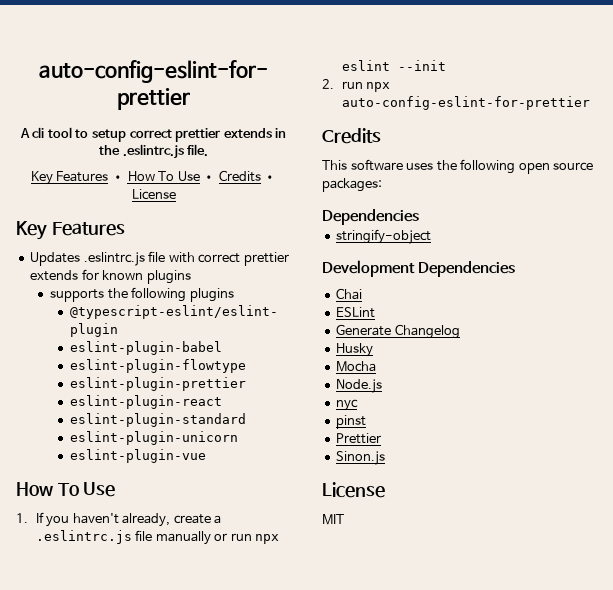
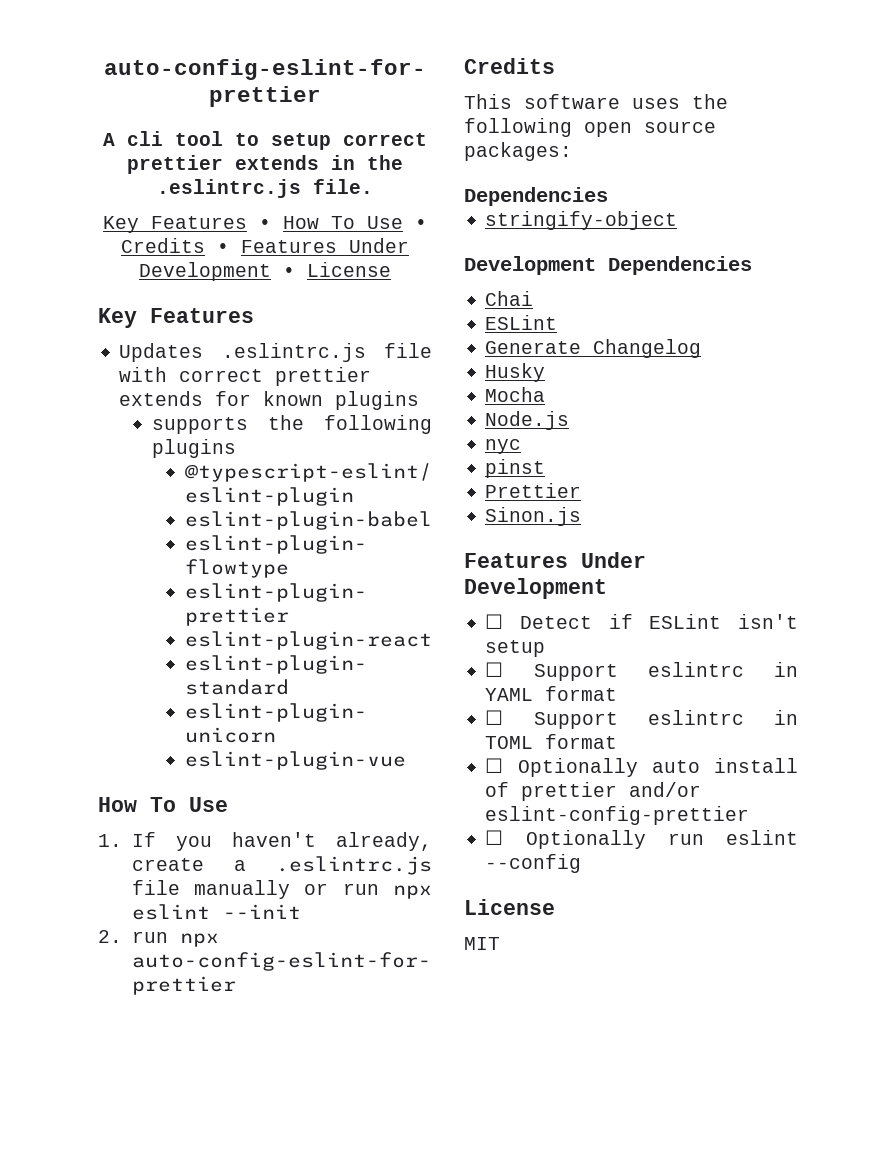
(277, 178) none -> [241,238,409,253] [139,262,295,281] Features Under Development •
(386, 458) none -> [464,552,646,568] [464,578,607,599] [485,614,798,629] [485,640,546,657] [485,662,798,681] [485,686,618,701] [485,710,798,729] [485,734,618,749] [485,758,798,777] [485,782,702,801] [485,806,750,825] [485,830,798,849] [485,854,582,873] // Features Under Development // ☐ Detect if ESLint isn't setup // ☐ Support eslintrc in YAML format // ☐ Support eslintrc in TOML format // ☐ Optionally auto install of prettier and/or eslint-config-prettier // ☐ Optionally run eslint --config

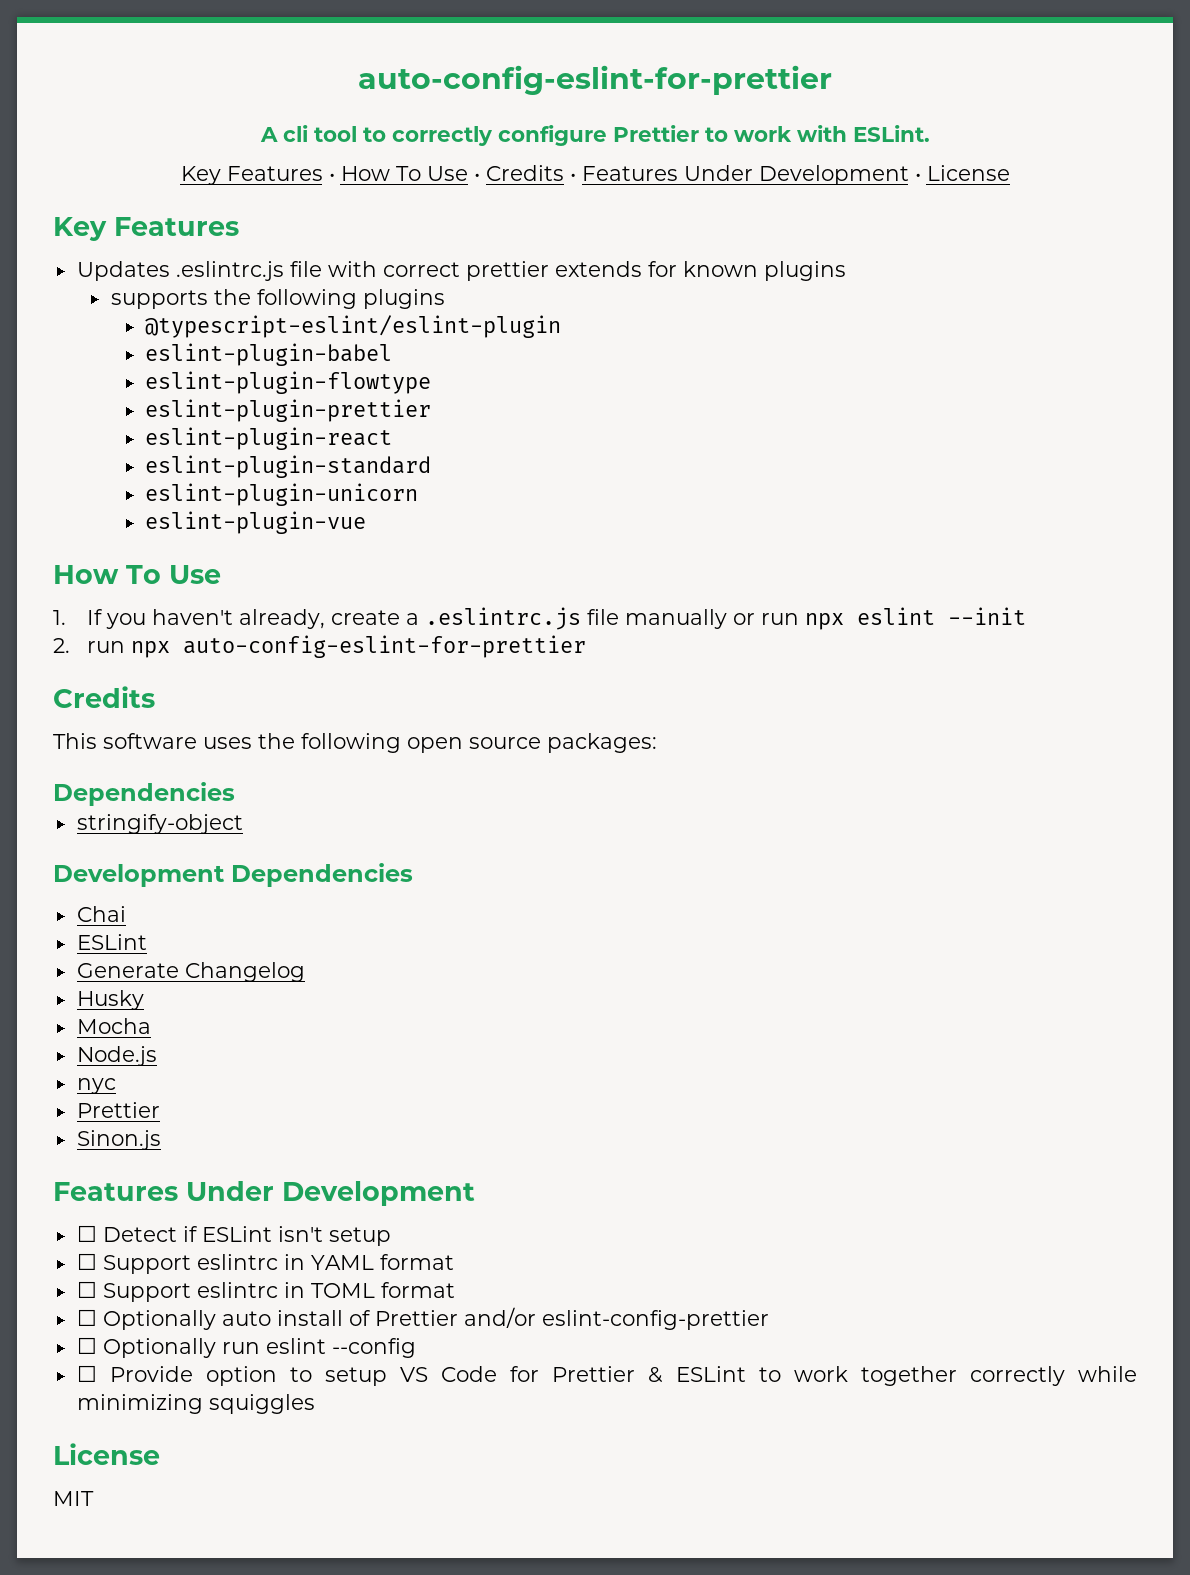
[271,133,427,150] [127,155,403,174] [157,179,373,198] setup correct prettier extends in the .eslintrc.js file. -> [391,125,930,146] correctly configure Prettier to work with ESLint.
[485,459,546,478] // pinst -> (116, 1086) none
[521,782,618,801] prettier -> [374,1310,458,1326] Prettier
(582, 863) none -> [76,1365,1137,1386] [76,1394,315,1414] // ☐ Provide option to setup VS Code for Prettier & ESLint to work together correctly while minimizing squiggles

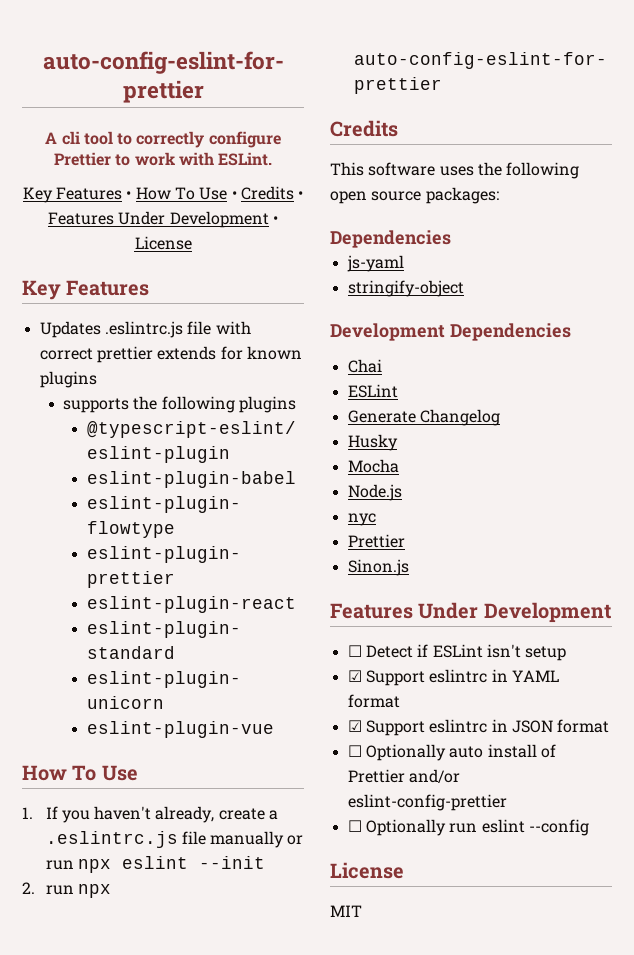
(235, 794) none -> [346,255,404,272] // js-yaml
[76,1253,97,1270] ☐ -> [347,670,362,682] ☑
[76,1281,375,1302] ☐ Support eslintrc in TOML -> [347,719,553,736] ☑ Support eslintrc in JSON
[76,1365,1137,1386] [76,1394,315,1414] // ☐ Provide option to setup VS Code for Prettier & ESLint to work together correctly while minimizing squiggles -> (589, 827) none

